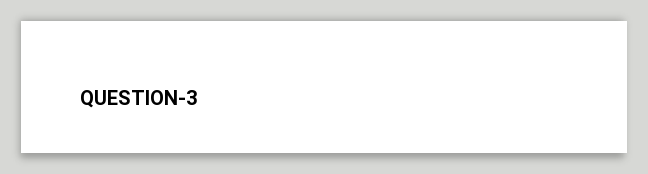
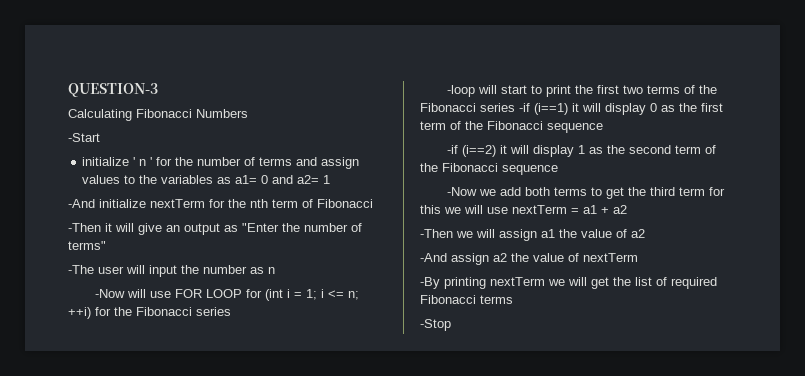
(197, 99) none -> [68,109,248,121] [68,133,100,142] [82,157,360,169] [82,175,331,184] [68,199,373,208] [68,223,362,235] [68,241,106,250] [68,265,275,277] [94,289,359,301] [68,307,231,319] [446,85,717,97] [420,103,723,115] [420,121,603,133] [446,145,716,157] [420,163,558,175] [446,187,725,199] [420,205,627,214] [420,229,645,241] [420,253,638,265] [420,277,717,289] [420,295,513,304] [420,319,451,331] // Calculating Fibonacci Numbers // -Start // initialize ' n ' for the number of terms and assign values to the variables as a1= 0 and a2= 1 // -And initialize nextTerm for the nth term of Fibonacci // -Then it will give an output as "Enter the number of terms" // -The user will input the number as n // -Now will use FOR LOOP for (int i = 1; i <= n; ++i) for the Fibonacci series // -loop will start to print the first two terms of the Fibonacci series -if (i==1) it will display 0 as the first term of the Fibonacci sequence // -if (i==2) it will display 1 as the second term of the Fibonacci sequence // -Now we add both terms to get the third term for this we will use nextTerm = a1 + a2 // -Then we will assign a1 the value of a2 // -And assign a2 the value of nextTerm // -By printing nextTerm we will get the list of required Fibonacci terms // -Stop

